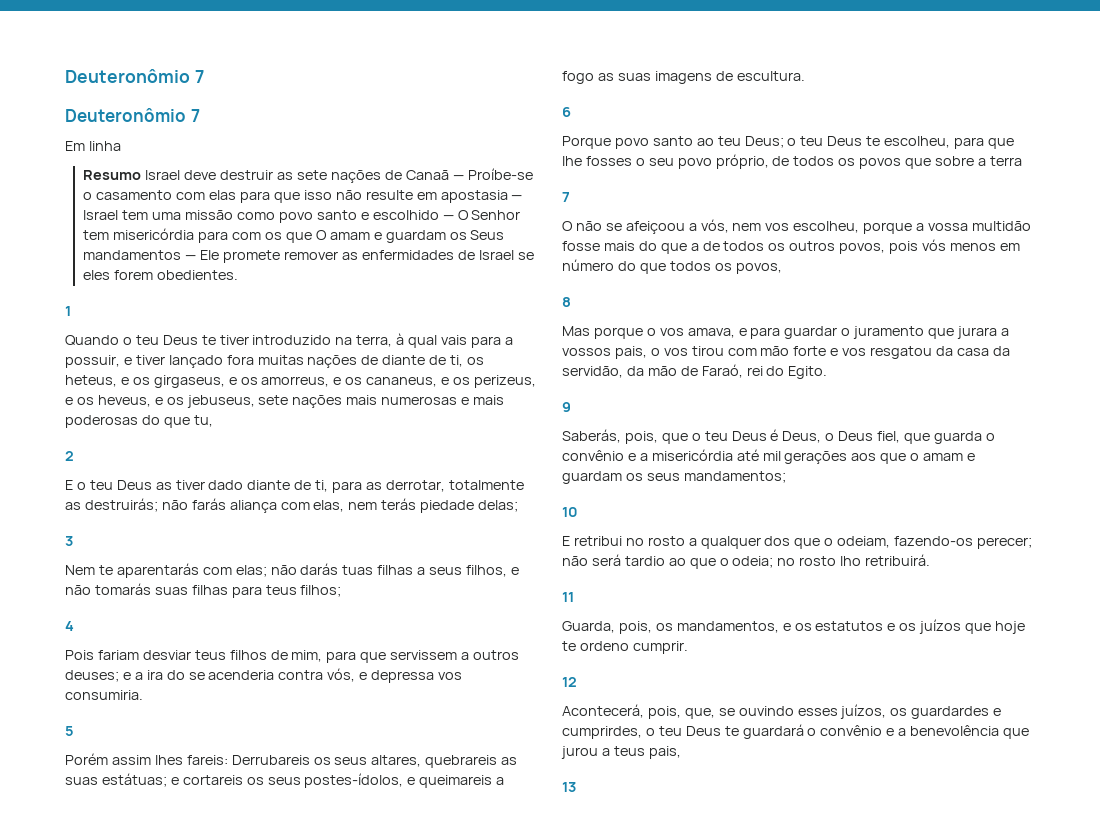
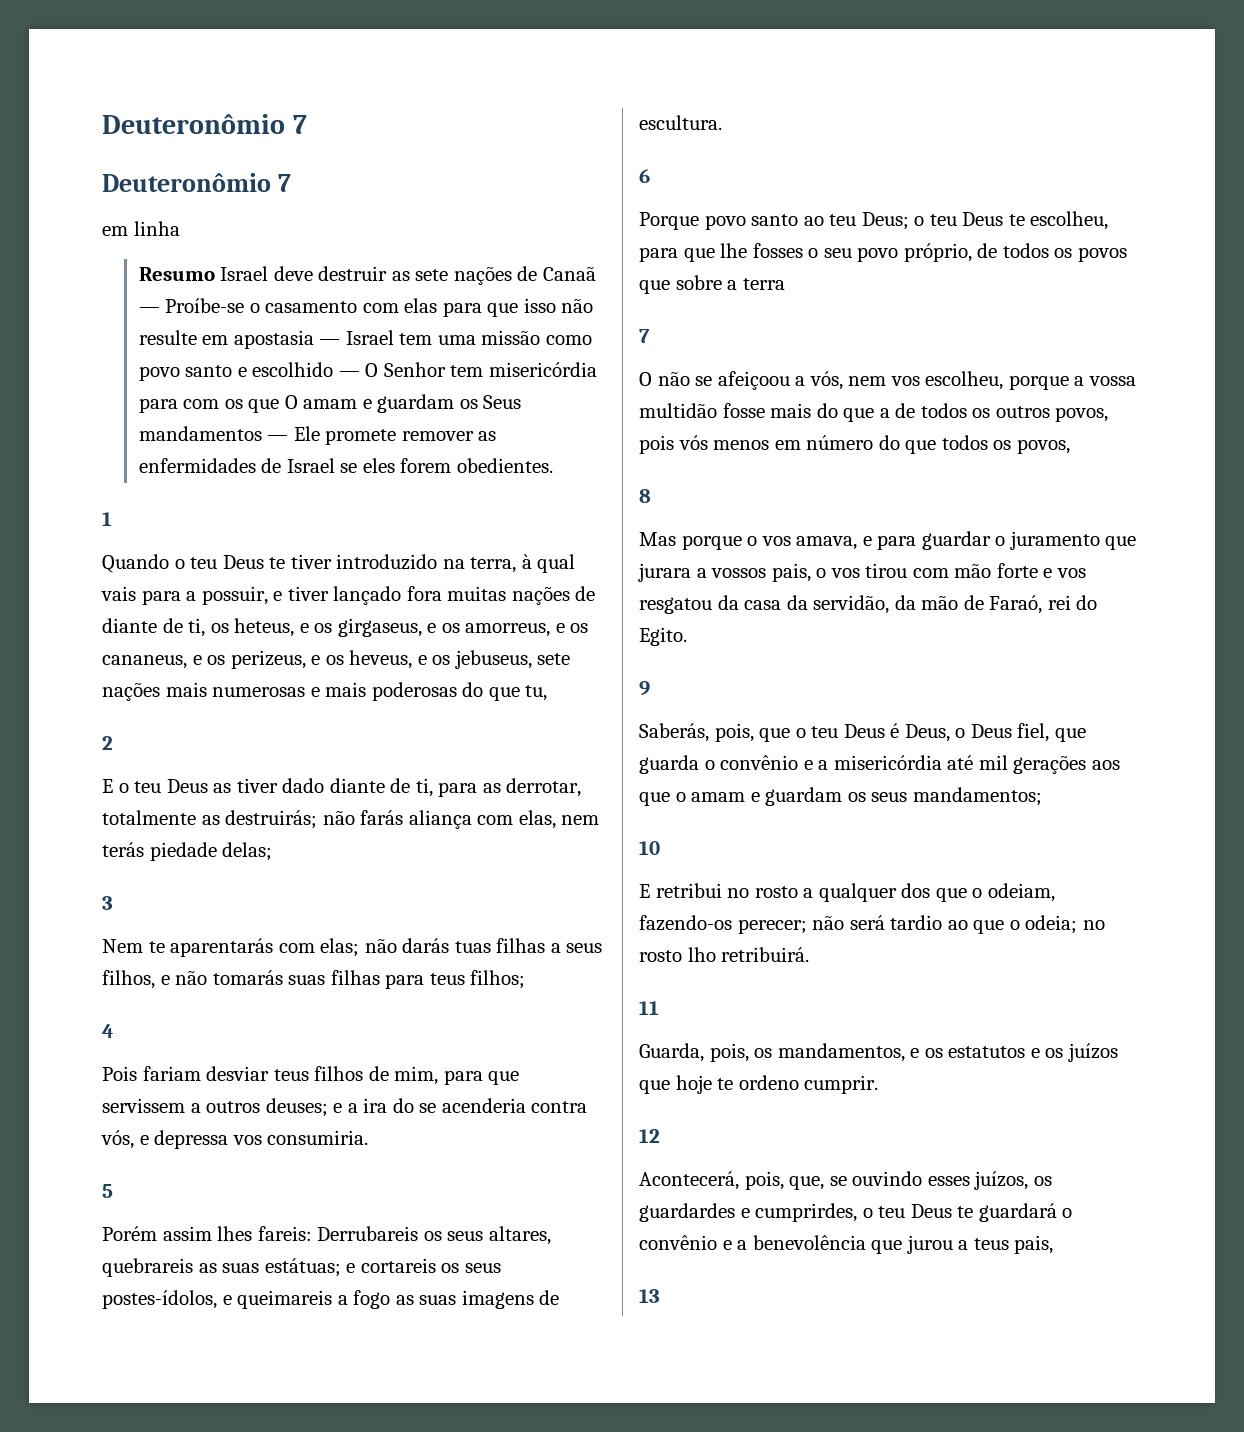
[65,141,85,151] Em -> [102,226,128,236] em

